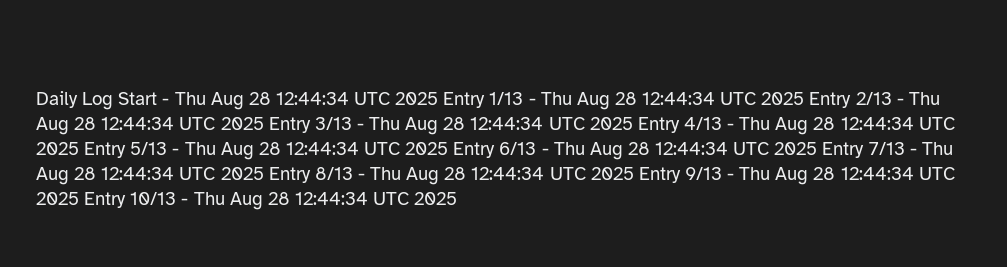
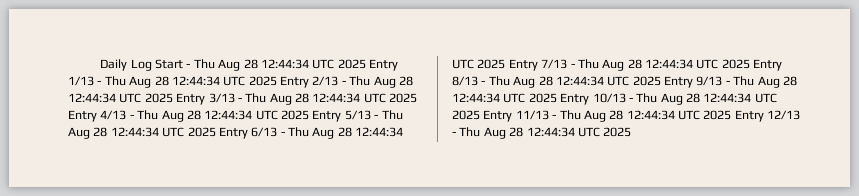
(458, 198) none -> [483,110,801,122] [452,127,632,139] Entry 11/13 - Thu Aug 28 12:44:34 UTC 2025 Entry 12/13 - Thu Aug 28 12:44:34 UTC 2025

